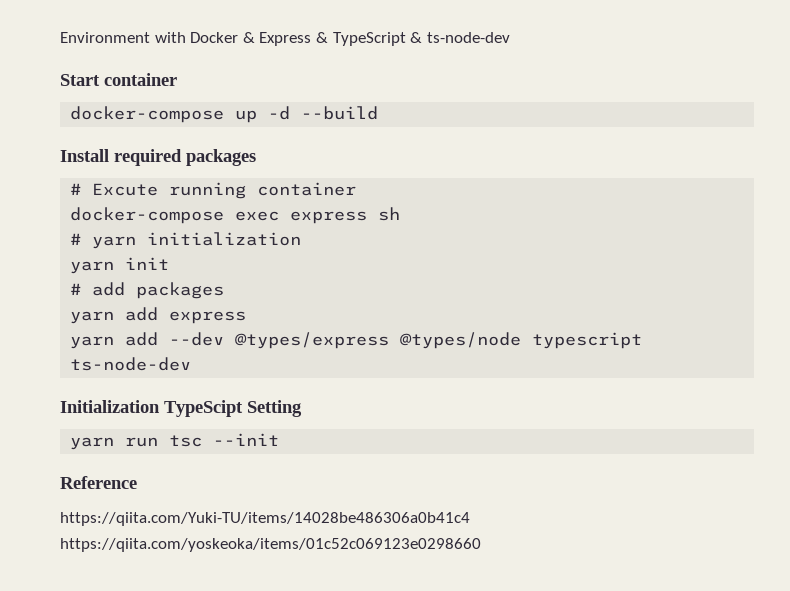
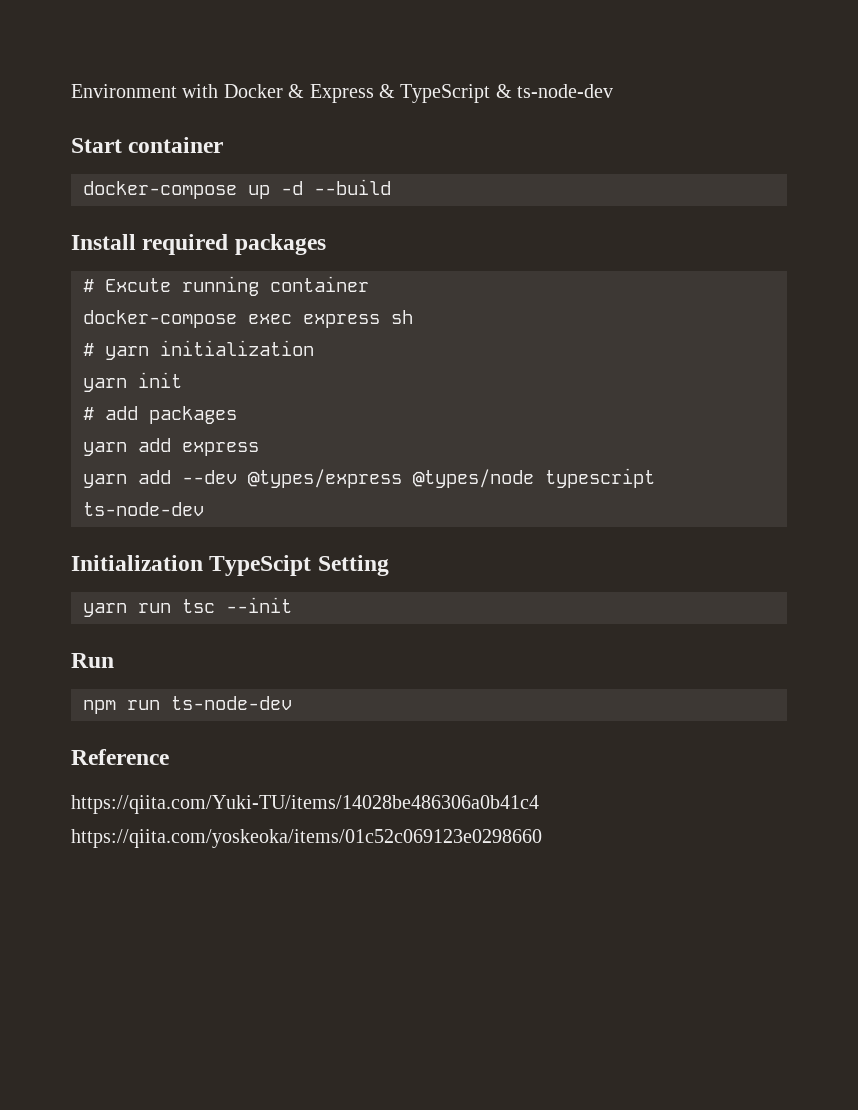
(280, 439) none -> [71,653,114,668] [83,696,292,714] // Run // npm run ts-node-dev

